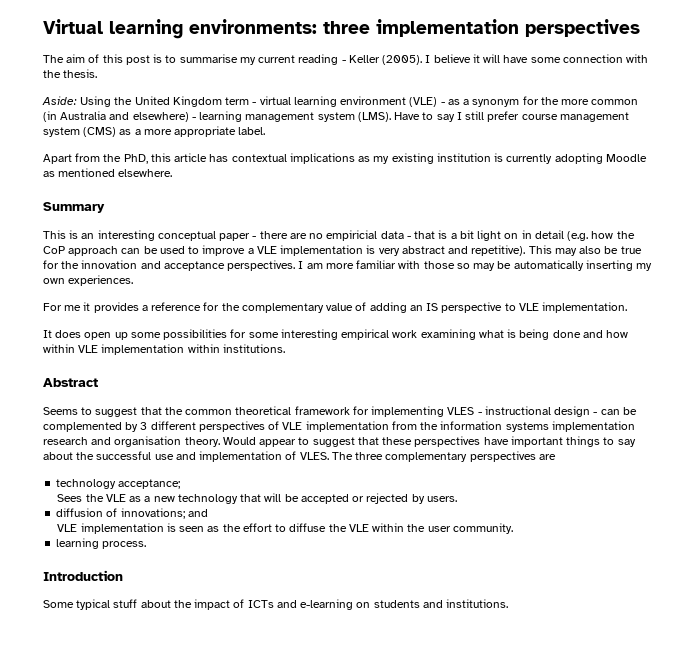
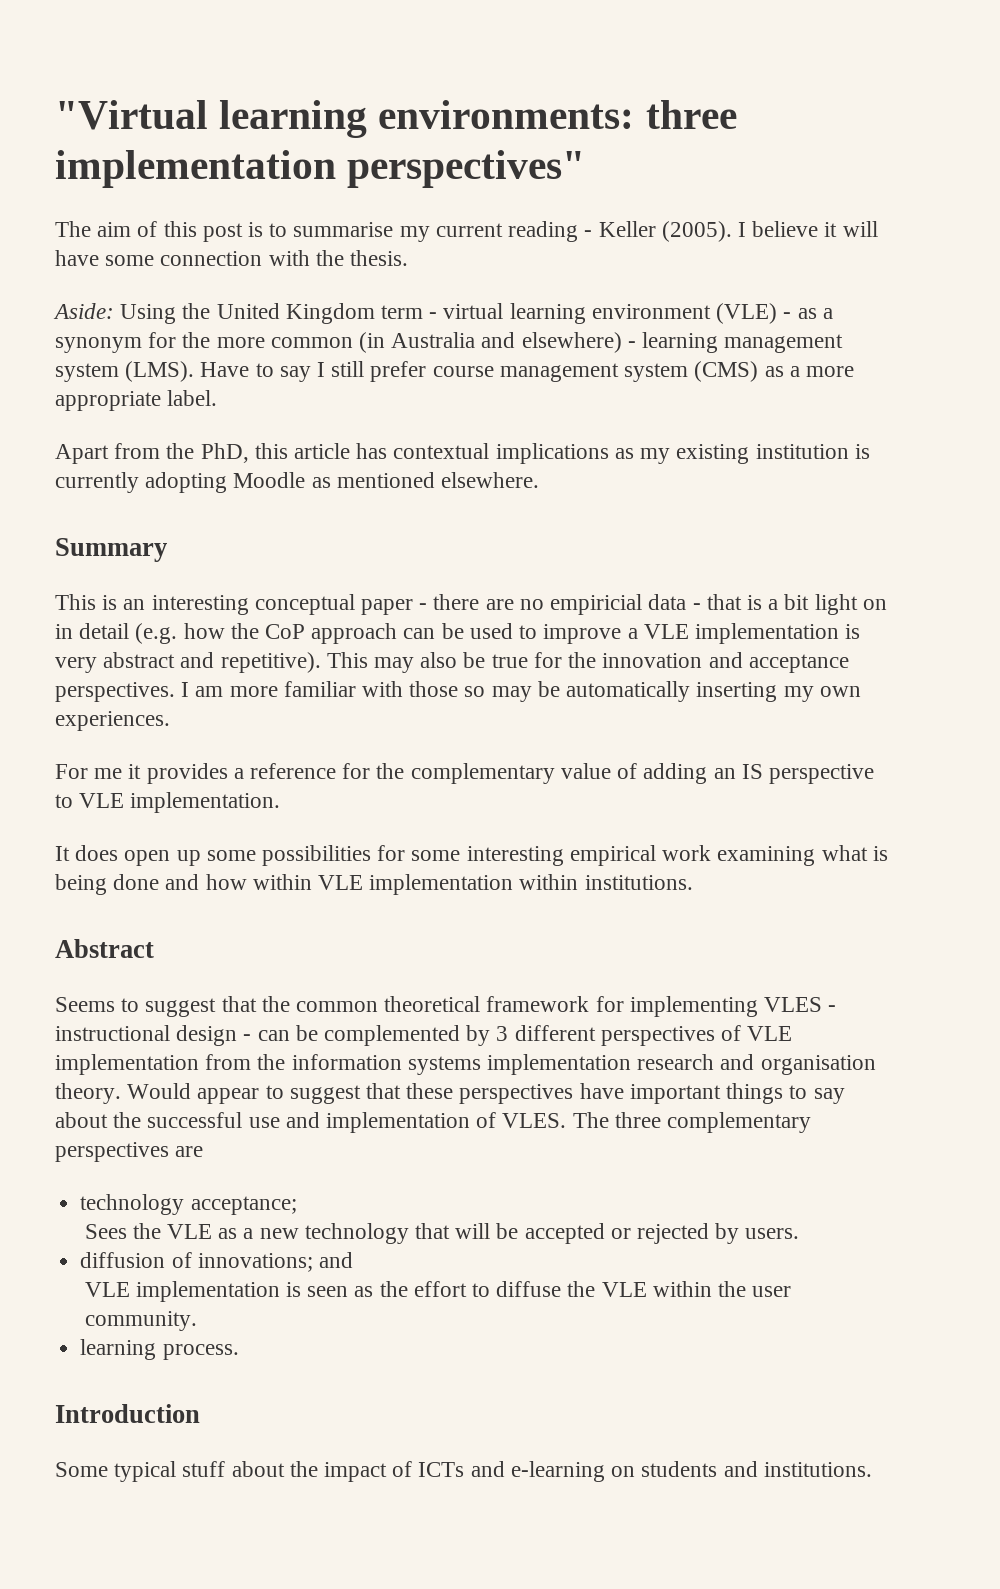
[43,19,103,34] Virtual -> [55,100,208,130] "Virtual
[525,19,640,37] perspectives -> [347,150,586,188] perspectives"

